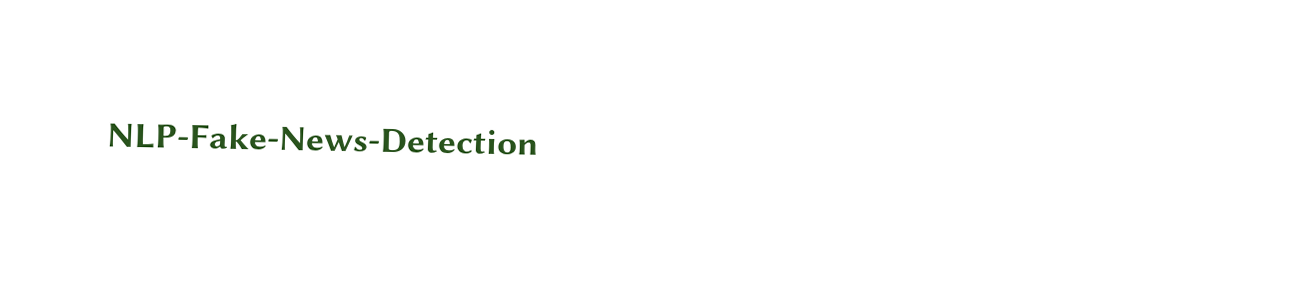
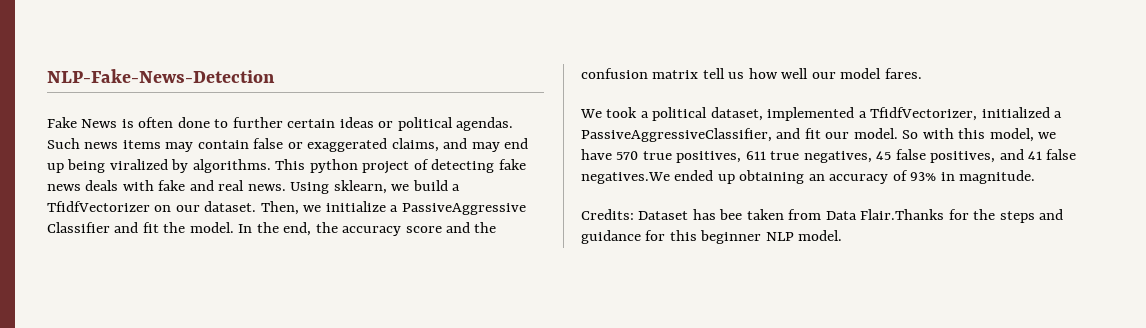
(540, 138) none -> [47,117,514,131] [47,138,529,152] [47,159,526,174] [47,180,461,194] [47,201,526,215] [47,222,497,236] [581,68,922,79] [580,107,1063,121] [581,128,1057,142] [581,149,1077,163] [581,170,1036,184] [581,209,1064,223] [581,230,843,244] // Fake News is often done to further certain ideas or political agendas. Such news items may contain false or exaggerated claims, and may end up being viralized by algorithms. This python project of detecting fake news deals with fake and real news. Using sklearn, we build a TfidfVectorizer on our dataset. Then, we initialize a PassiveAggressive Classifier and fit the model. In the end, the accuracy score and the confusion matrix tell us how well our model fares. // We took a political dataset, implemented a TfidfVectorizer, initialized a PassiveAggressiveClassifier, and fit our model. So with this model, we have 570 true positives, 611 true negatives, 45 false positives, and 41 false negatives.We ended up obtaining an accuracy of 93% in magnitude. // Credits: Dataset has bee taken from Data Flair.Thanks for the steps and guidance for this beginner NLP model.

